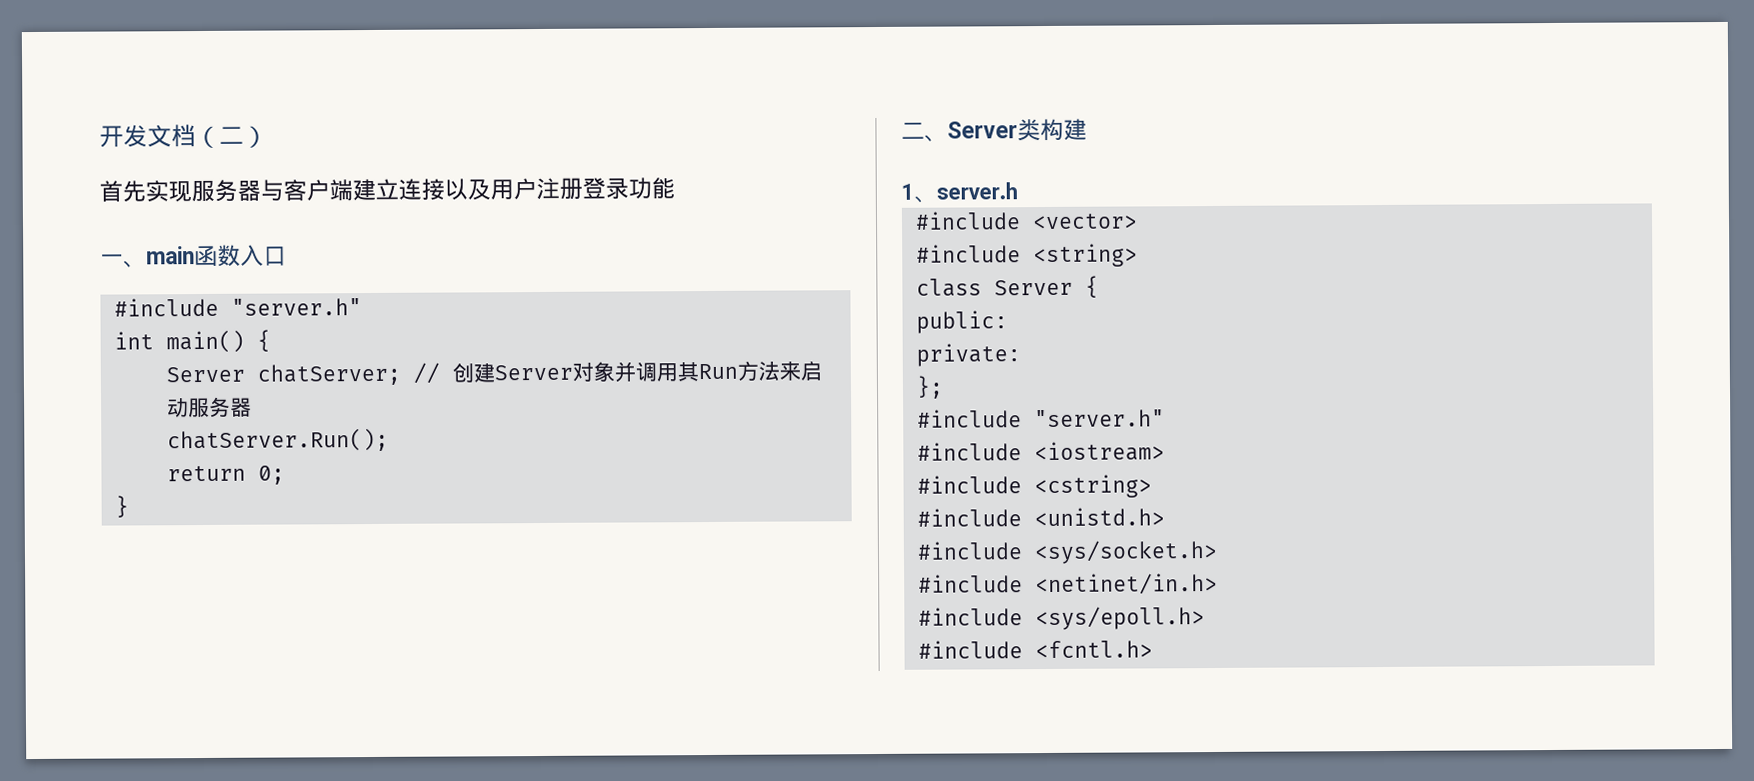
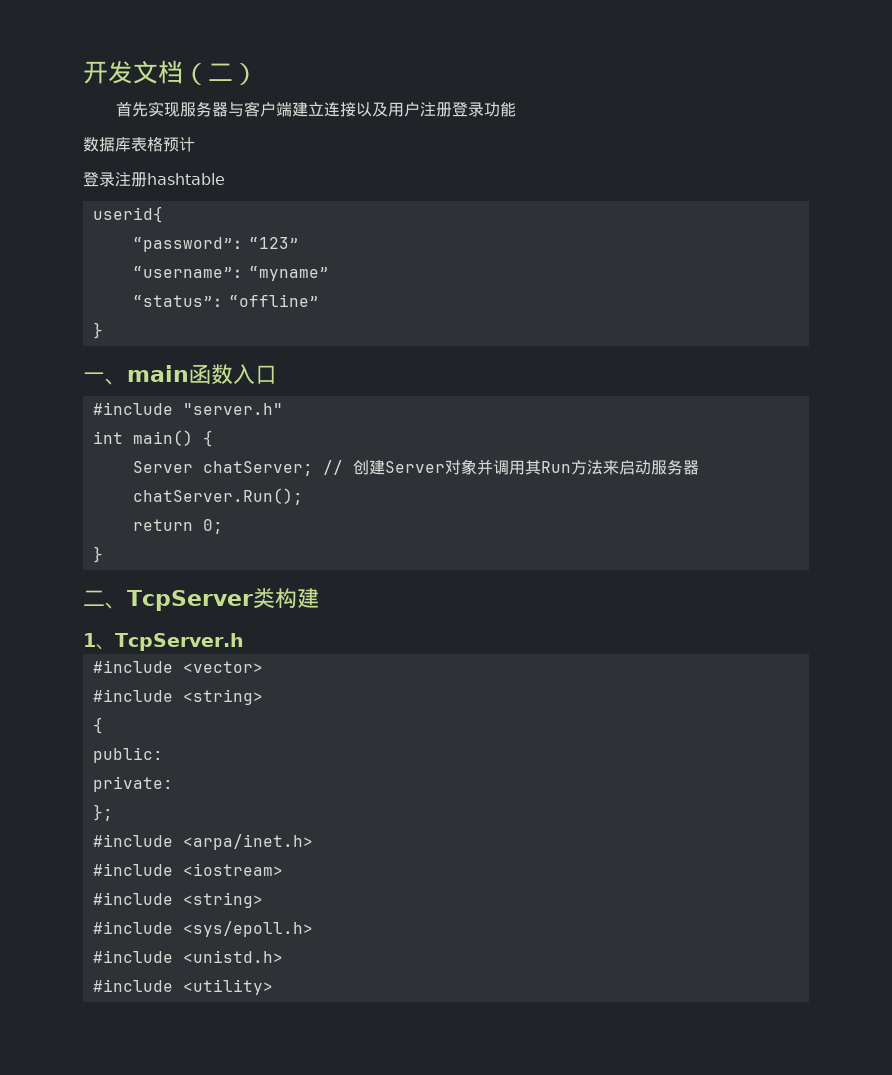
(675, 188) none -> [83,137,195,152] [83,172,225,187] [92,206,163,223] [132,237,299,252] [132,266,329,281] [132,294,319,307] [92,322,103,339] // 数据库表格预计 // 登录注册hashtable // userid{ // “password”：“123” // “username”：“myname” // “status”：“offline” // }
[947,121,1018,139] Server -> [127,590,253,611] TcpServer
[936,182,1018,200] server.h -> [115,633,244,651] TcpServer.h
[915,278,1073,297] class Server -> (263, 697) none
[1033,409,1165,428] "server.h" -> [182,834,313,850] <arpa/inet.h>
[1033,474,1152,499] <cstring> -> [182,892,263,908] [92,921,313,937] <string> // #include <sys/epoll.h>
[1033,539,1218,565] [917,572,1218,596] [917,606,1205,631] [917,640,1153,659] <sys/socket.h> // #include <netinet/in.h> // #include <sys/epoll.h> // #include <fcntl.h> -> [182,979,273,995] <utility>

